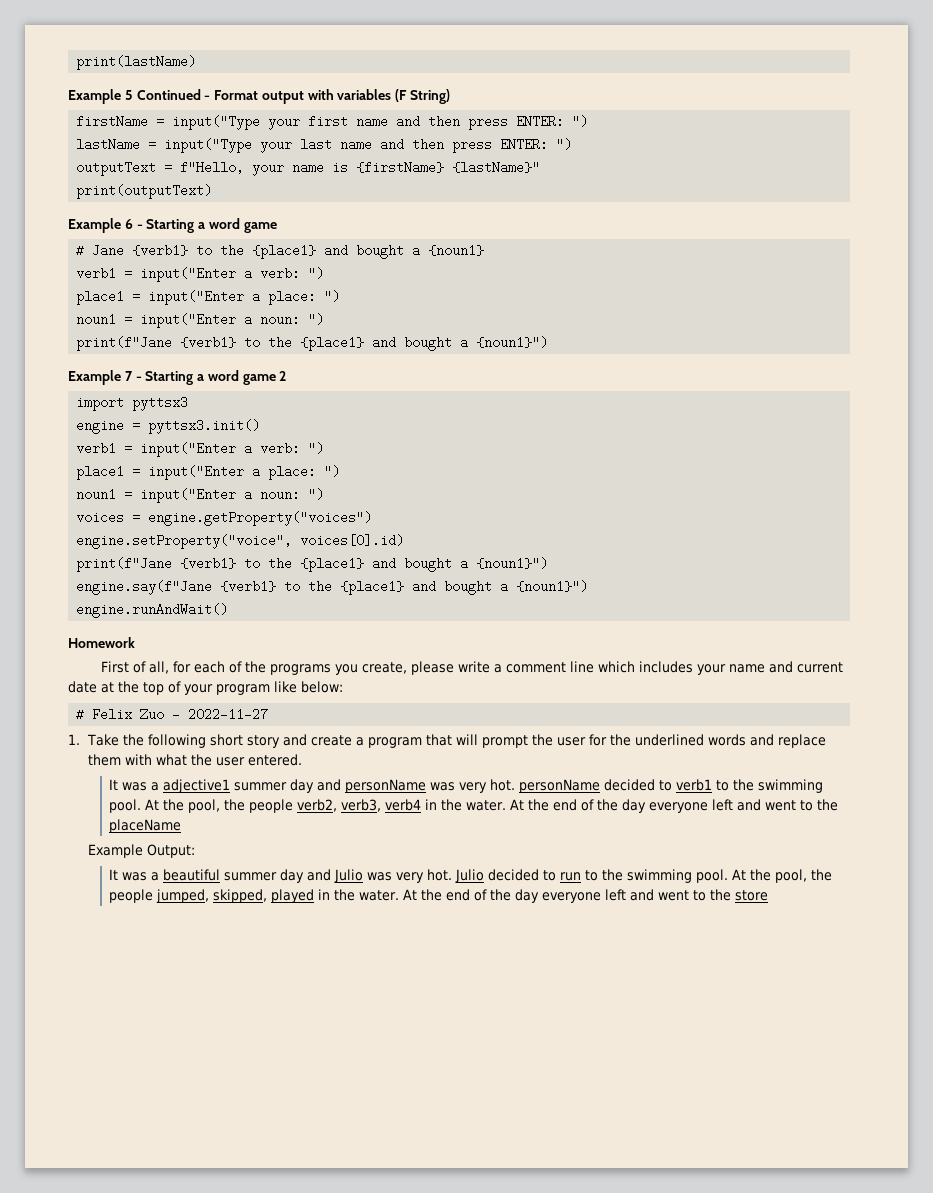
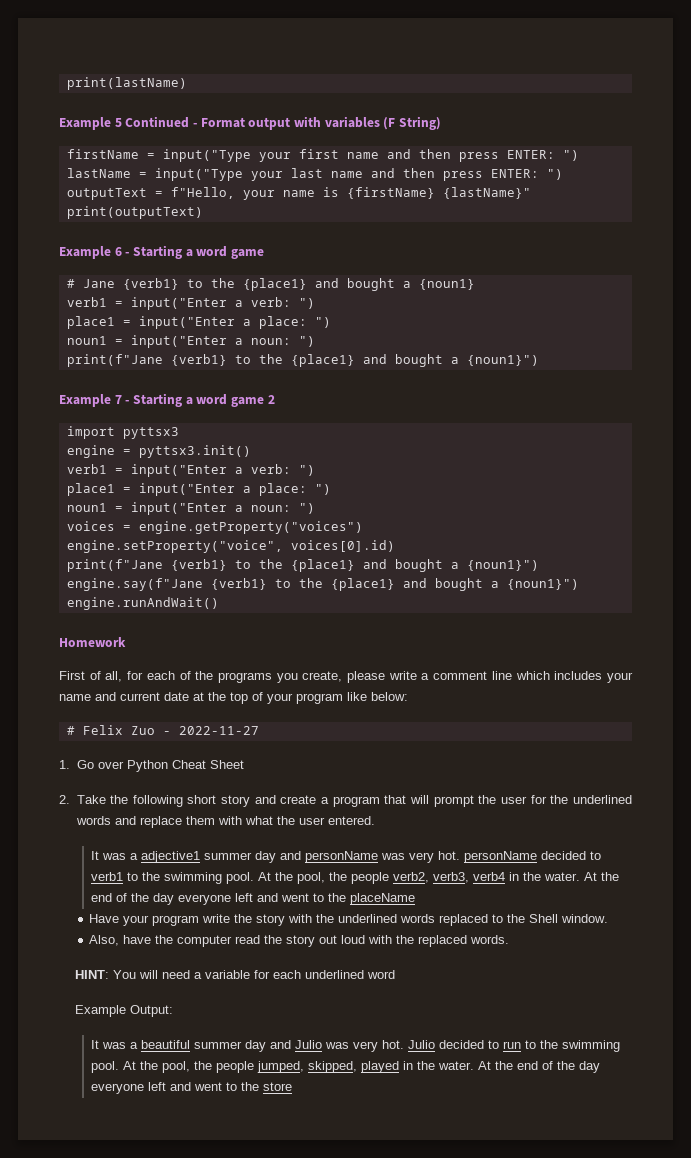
(80, 739) none -> [76,760,244,772] [59,795,70,804] Go over Python Cheat Sheet // 2.
(181, 826) none -> [89,914,609,926] [89,935,510,947] [75,970,396,979] // Have your program write the story with the underlined words replaced to the Shell window. // Also, have the computer read the story out loud with the replaced words. // HINT: You will need a variable for each underlined word

